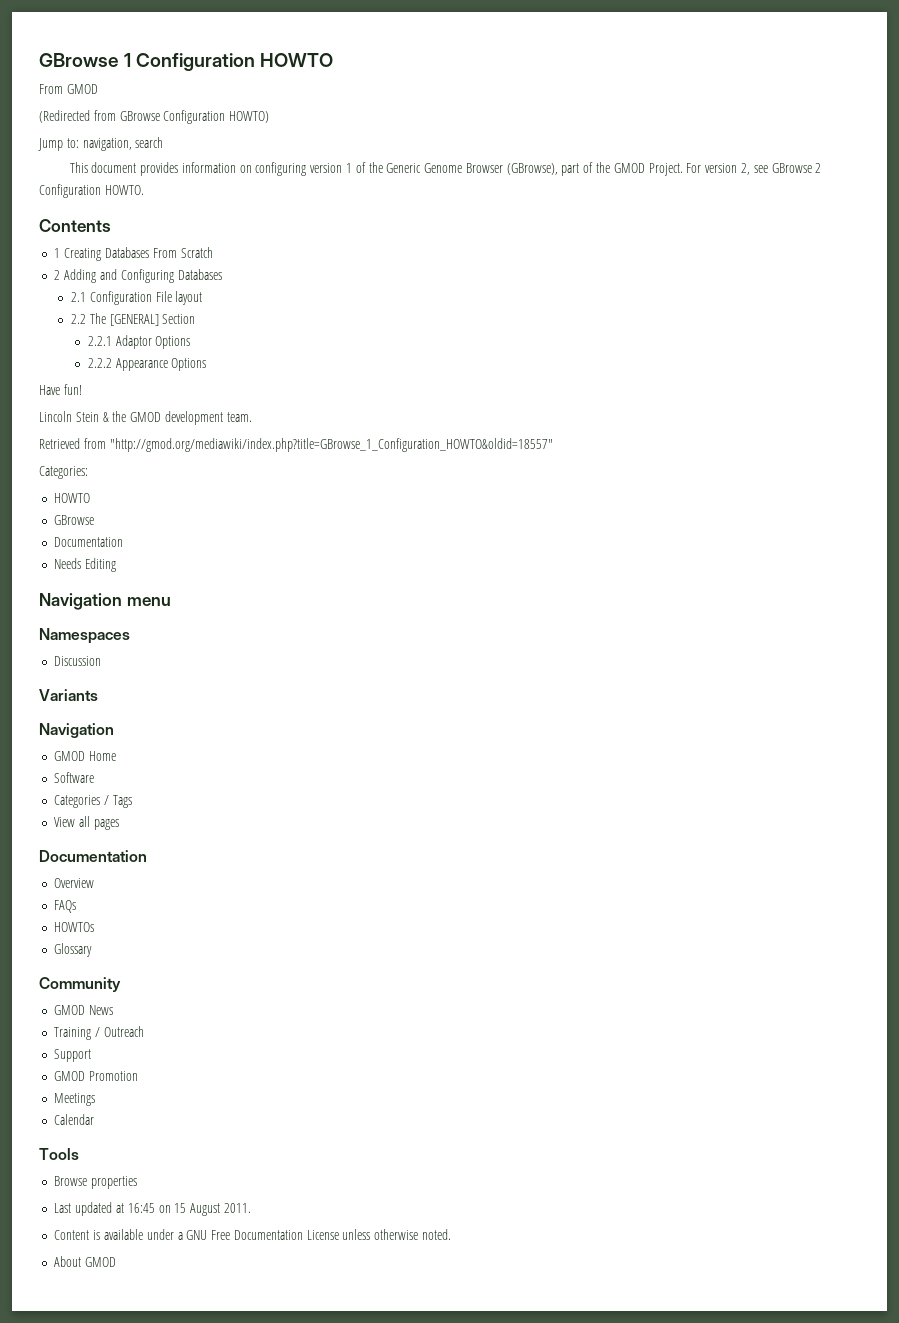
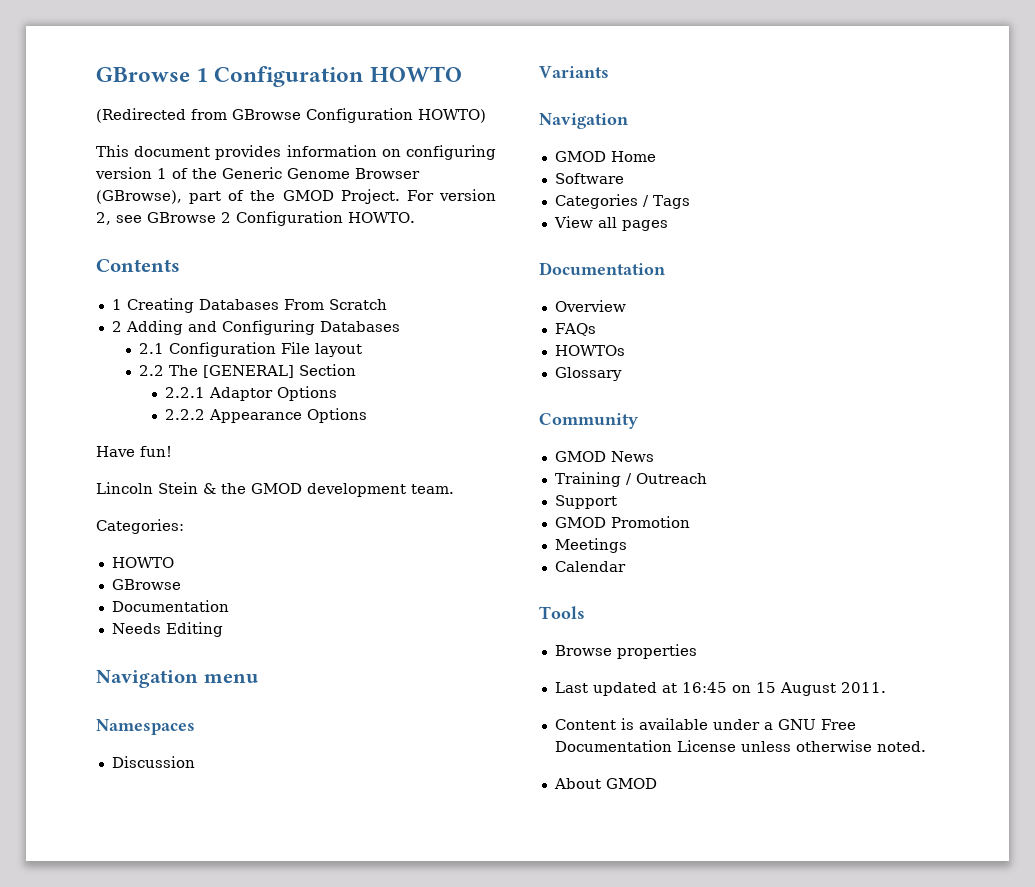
[39,84,98,94] // From GMOD -> (462, 74) none
[38,137,164,151] // Jump to: navigation, search -> (486, 116) none
[39,438,553,452] // Retrieved from "http://gmod.org/mediawiki/index.php?title=GBrowse_1_Configuration_HOWTO&oldid=18557" -> (454, 489) none

